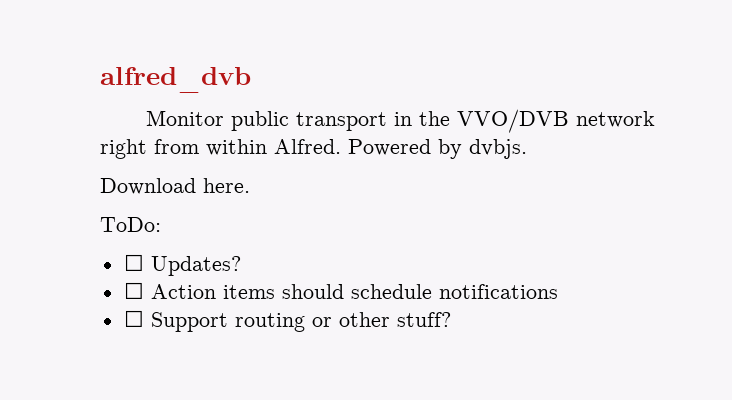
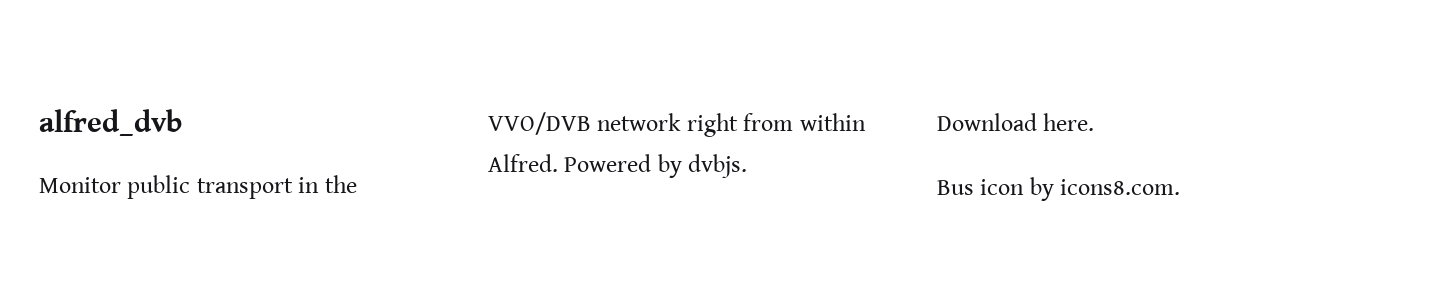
[100,217,161,232] [123,254,241,276] [123,282,558,299] [123,310,451,332] ToDo: // ☐ Updates? // ☐ Action items should schedule notifications // ☐ Support routing or other stuff? -> [937,177,1181,201] Bus icon by icons8.com.

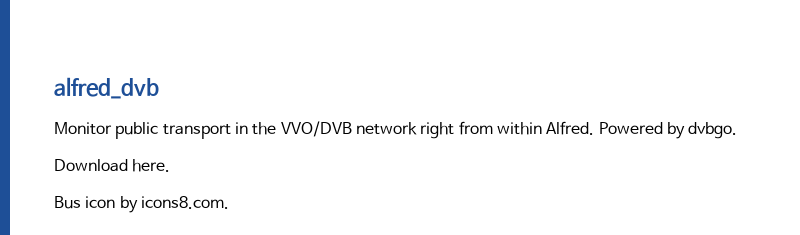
[688,154,748,178] dvbjs. -> [688,122,738,139] dvbgo.

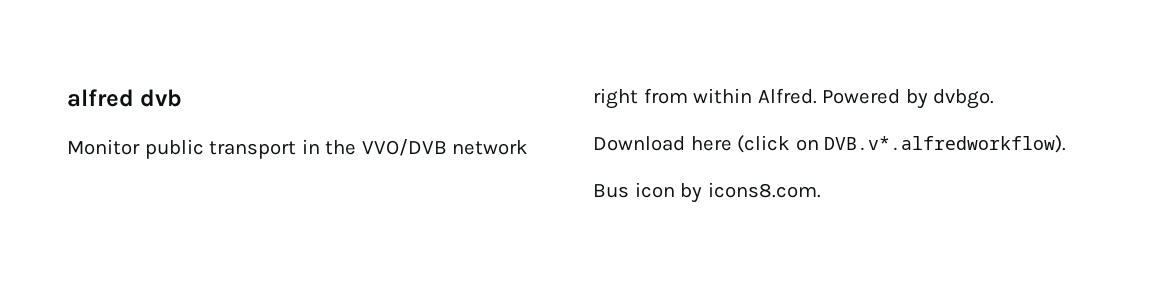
[54,77,159,99] alfred_dvb -> [67,89,183,107] alfred dvb
[132,159,171,172] here. -> [690,135,1067,153] here (click on DVB.v*.alfredworkflow).

